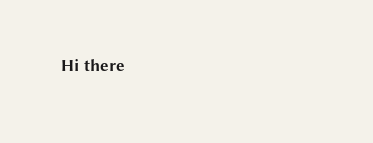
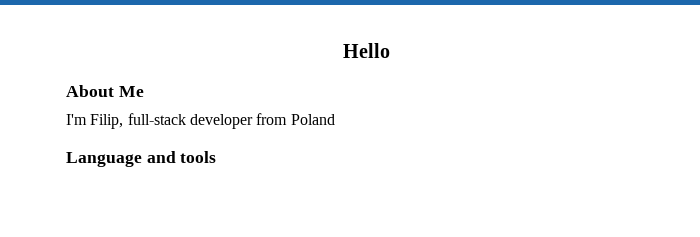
[61,59,125,71] Hi there -> [343,43,390,58] [66,85,144,97] [66,113,335,129] [66,151,217,167] Hello // About Me // I'm Filip, full-stack developer from Poland // Language and tools

